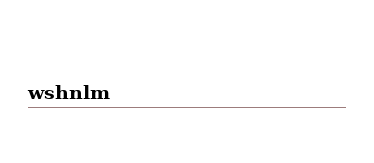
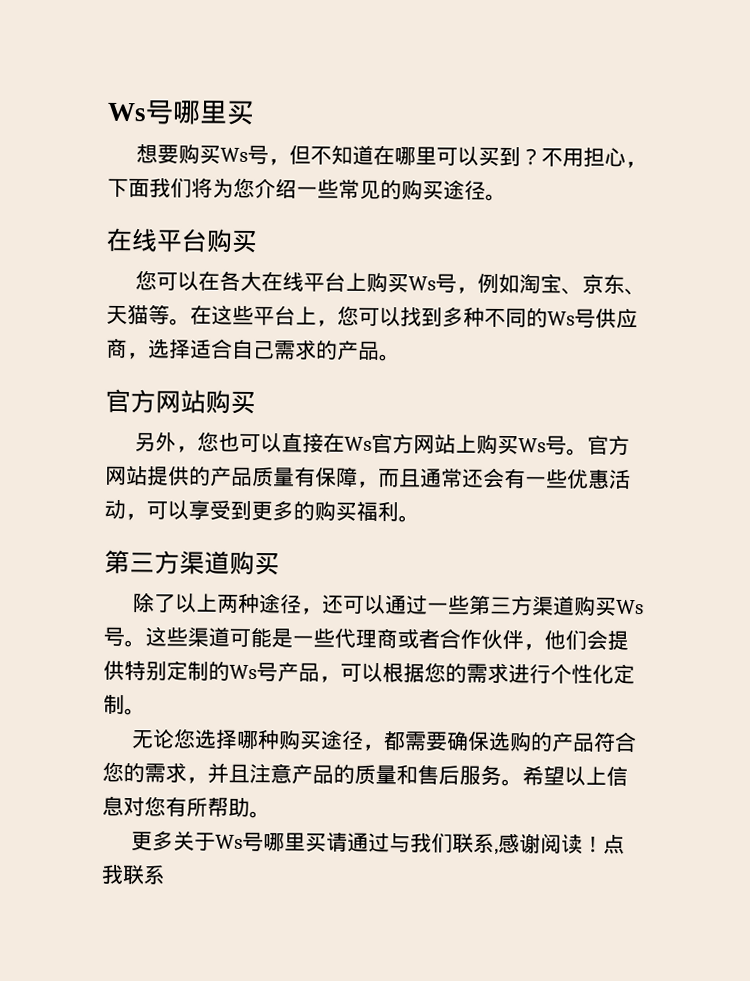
[27,85,110,99] wshnlm -> [107,100,255,126] [136,143,648,169] [107,177,507,202] [106,227,258,254] [135,270,647,296] [106,304,638,329] [106,337,401,362] [105,388,256,415] [134,431,631,456] [105,465,631,490] [104,499,420,523] [104,549,280,576] [133,592,645,616] [103,626,629,651] [103,660,635,685] [103,694,146,716] [131,728,638,753] [102,761,628,787] [102,795,271,819] [131,830,626,855] [101,863,166,885] Ws号哪里买 // 想要购买Ws号，但不知道在哪里可以买到？不用担心，下面我们将为您介绍一些常见的购买途径。 // 在线平台购买 // 您可以在各大在线平台上购买Ws号，例如淘宝、京东、天猫等。在这些平台上，您可以找到多种不同的Ws号供应商，选择适合自己需求的产品。 // 官方网站购买 // 另外，您也可以直接在Ws官方网站上购买Ws号。官方网站提供的产品质量有保障，而且通常还会有一些优惠活动，可以享受到更多的购买福利。 // 第三方渠道购买 // 除了以上两种途径，还可以通过一些第三方渠道购买Ws号。这些渠道可能是一些代理商或者合作伙伴，他们会提供特别定制的Ws号产品，可以根据您的需求进行个性化定制。 // 无论您选择哪种购买途径，都需要确保选购的产品符合您的需求，并且注意产品的质量和售后服务。希望以上信息对您有所帮助。 // 更多关于Ws号哪里买请通过与我们联系,感谢阅读！点我联系

